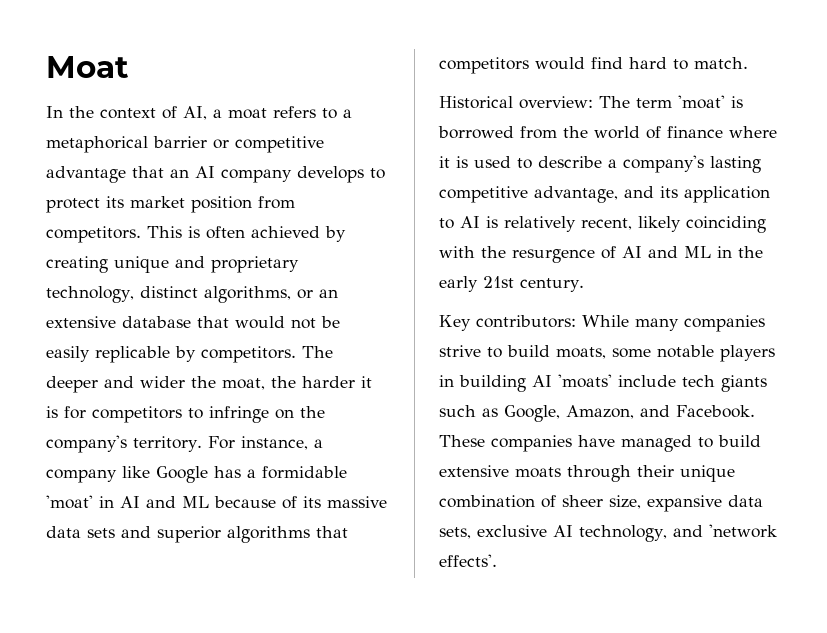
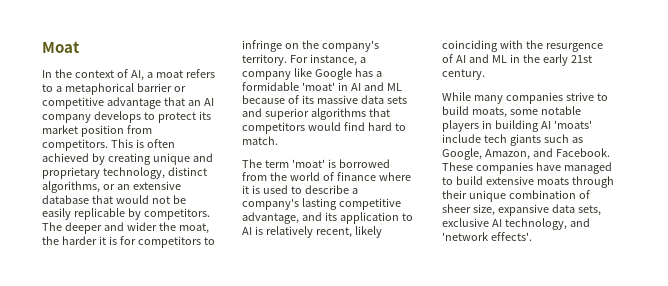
[439,96,593,109] Historical overview: -> (278, 140) none
[439,315,576,331] Key contributors: -> (485, 74) none

